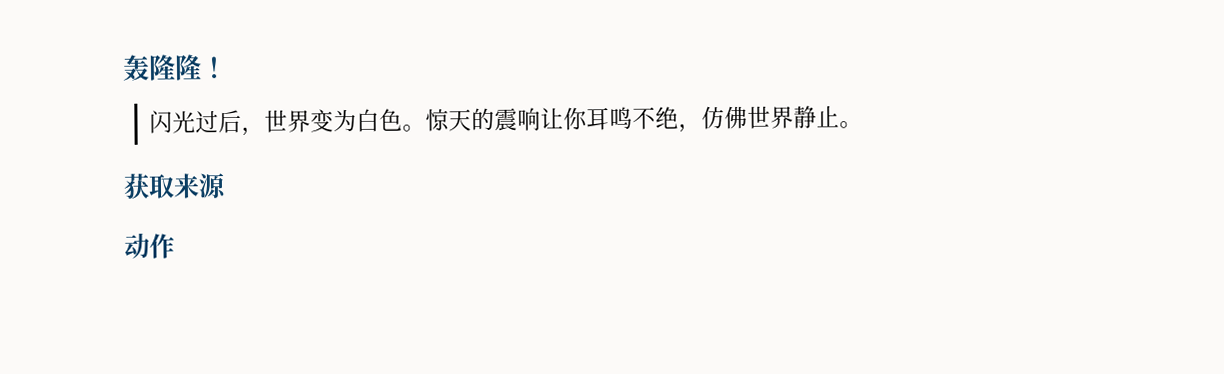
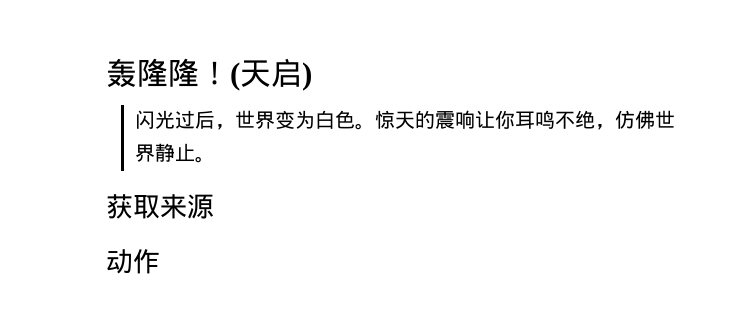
(228, 67) none -> [230,58,312,91] (天启)

